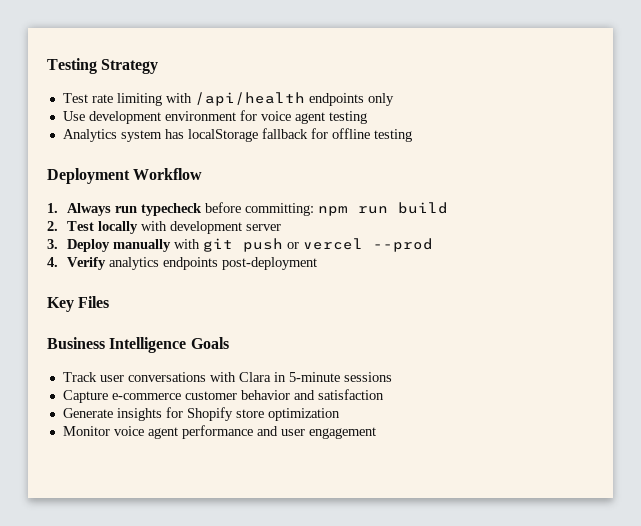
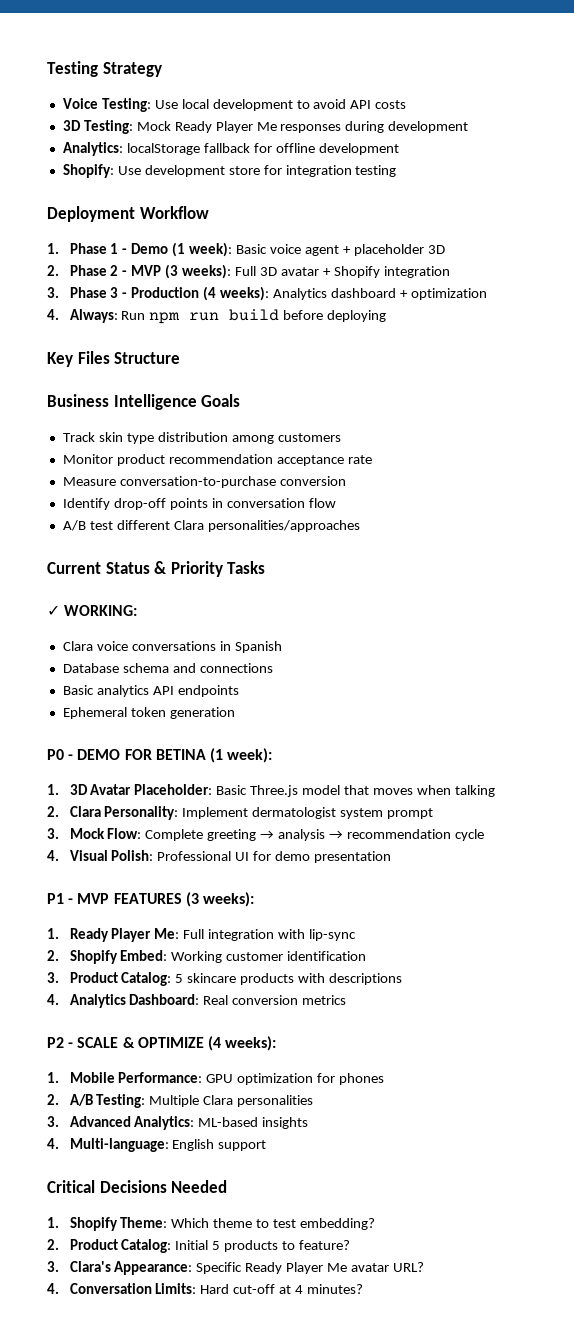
[62,92,394,106] [62,110,367,124] [62,128,412,142] [47,168,203,184] [47,202,448,216] [47,221,281,234] [47,238,433,252] [47,257,317,270] Test rate limiting with /api/health endpoints only // Use development environment for voice agent testing // Analytics system has localStorage fallback for offline testing // Deployment Workflow // 1. Always run typecheck before committing: npm run build // 2. Test locally with development server // 3. Deploy manually with git push or vercel --prod // 4. Verify analytics endpoints post-deployment -> [62,98,407,112] [62,120,469,134] [62,142,399,156] [62,164,397,178] [47,206,209,222] [47,242,445,257] [47,264,450,279] [47,286,487,301] [47,309,387,324] Voice Testing: Use local development to avoid API costs // 3D Testing: Mock Ready Player Me responses during development // Analytics: localStorage fallback for offline development // Shopify: Use development store for integration testing // Deployment Workflow // 1. Phase 1 - Demo (1 week): Basic voice agent + placeholder 3D // 2. Phase 2 - MVP (3 weeks): Full 3D avatar + Shopify integration // 3. Phase 3 - Production (4 weeks): Analytics dashboard + optimization // 4. Always: Run npm run build before deploying
(110, 302) none -> [114,352,181,364] Structure
[99,372,392,382] [62,389,384,403] [62,407,340,421] [62,425,376,439] user conversations with Clara in 5-minute sessions // Capture e-commerce customer behavior and satisfaction // Generate insights for Shopify store optimization // Monitor voice agent performance and user engagement -> [98,432,341,444] [62,454,372,466] [62,476,346,488] [62,498,336,510] [62,520,360,532] [47,561,266,577] [47,605,138,616] [62,641,282,653] [62,663,273,673] [62,685,239,697] [62,707,235,719] [47,748,273,763] [47,784,495,797] [47,806,434,820] [47,828,484,841] [47,850,392,863] [47,892,254,907] [47,928,357,942] [47,950,367,964] [47,972,403,986] [47,994,347,1008] [47,1036,277,1051] [47,1072,385,1085] [47,1094,314,1108] [47,1116,309,1130] [47,1138,267,1152] [47,1180,228,1193] [47,1217,376,1231] [47,1239,351,1253] [47,1261,424,1275] [47,1283,364,1294] skin type distribution among customers // Monitor product recommendation acceptance rate // Measure conversation-to-purchase conversion // Identify drop-off points in conversation flow // A/B test different Clara personalities/approaches // Current Status & Priority Tasks // ✓ WORKING: // Clara voice conversations in Spanish // Database schema and connections // Basic analytics API endpoints // Ephemeral token generation // P0 - DEMO FOR BETINA (1 week): // 1. 3D Avatar Placeholder: Basic Three.js model that moves when talking // 2. Clara Personality: Implement dermatologist system prompt // 3. Mock Flow: Complete greeting → analysis → recommendation cycle // 4. Visual Polish: Professional UI for demo presentation // P1 - MVP FEATURES (3 weeks): // 1. Ready Player Me: Full integration with lip-sync // 2. Shopify Embed: Working customer identification // 3. Product Catalog: 5 skincare products with descriptions // 4. Analytics Dashboard: Real conversion metrics // P2 - SCALE & OPTIMIZE (4 weeks): // 1. Mobile Performance: GPU optimization for phones // 2. A/B Testing: Multiple Clara personalities // 3. Advanced Analytics: ML-based insights // 4. Multi-language: English support // Critical Decisions Needed // 1. Shopify Theme: Which theme to test embedding? // 2. Product Catalog: Initial 5 products to feature? // 3. Clara's Appearance: Specific Ready Player Me avatar URL? // 4. Conversation Limits: Hard cut-off at 4 minutes?

